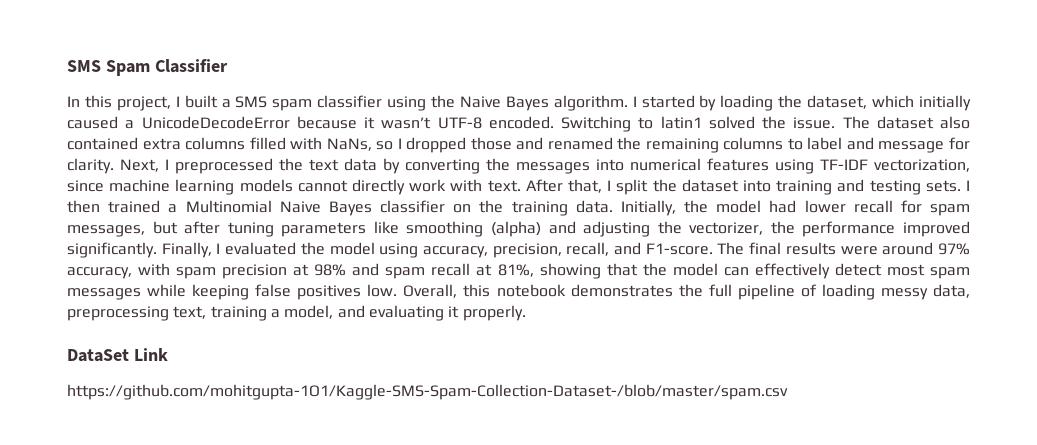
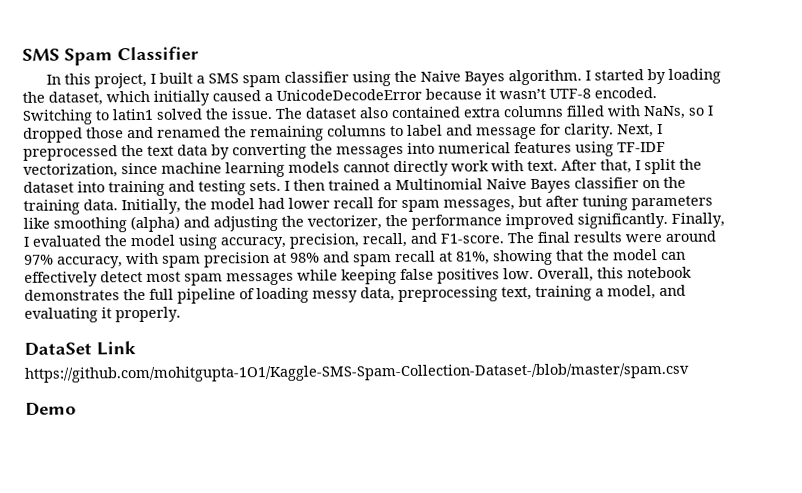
(788, 392) none -> [25,402,76,416] // Demo

